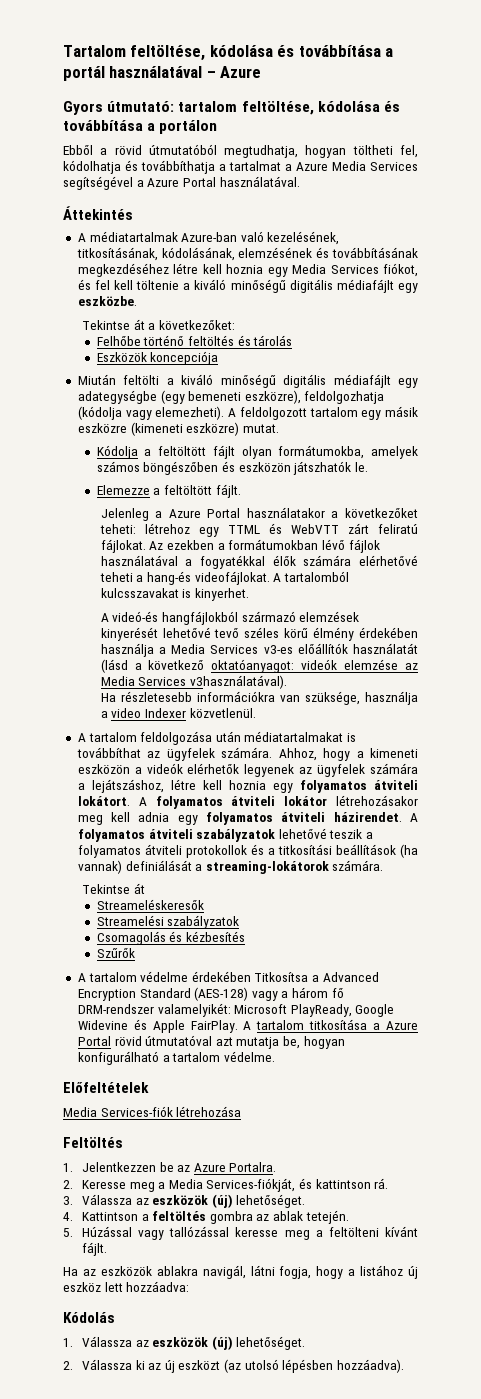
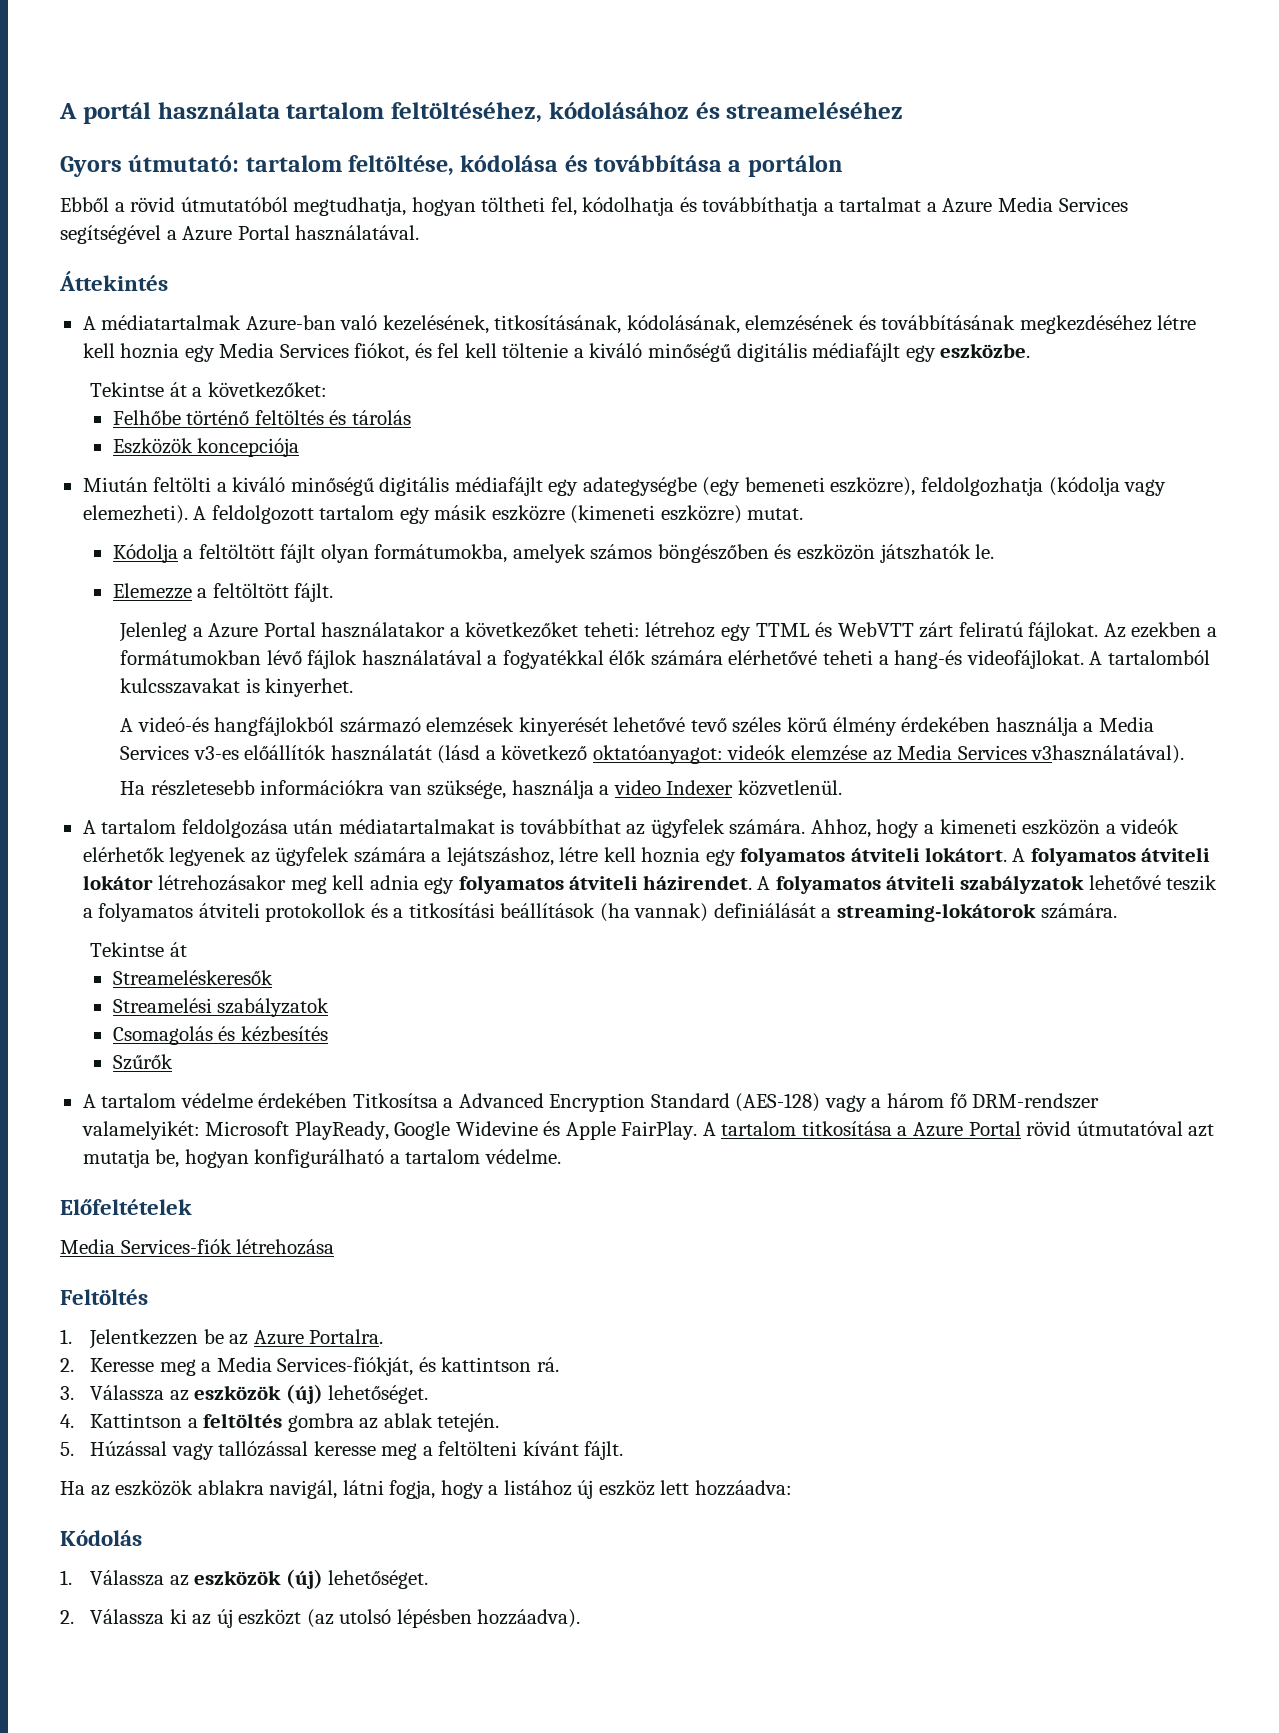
[63,45,394,61] [63,66,262,81] Tartalom feltöltése, kódolása és továbbítása a portál használatával – Azure -> [59,102,904,124] A portál használata tartalom feltöltéséhez, kódolásához és streameléséhez

